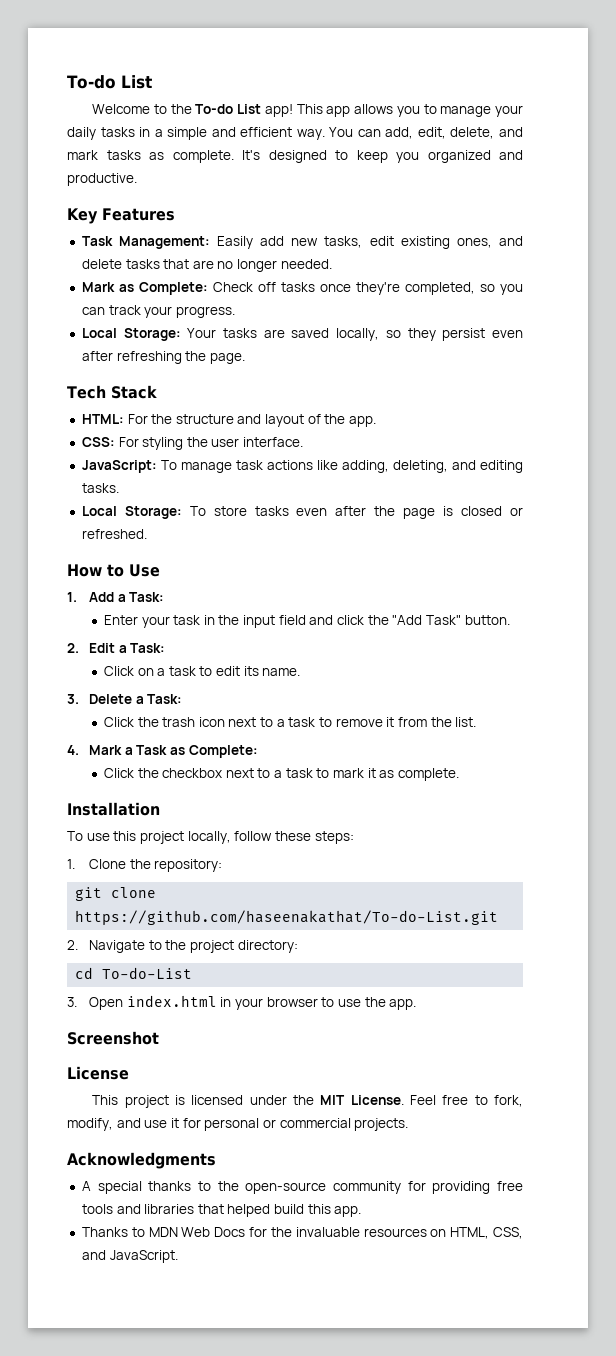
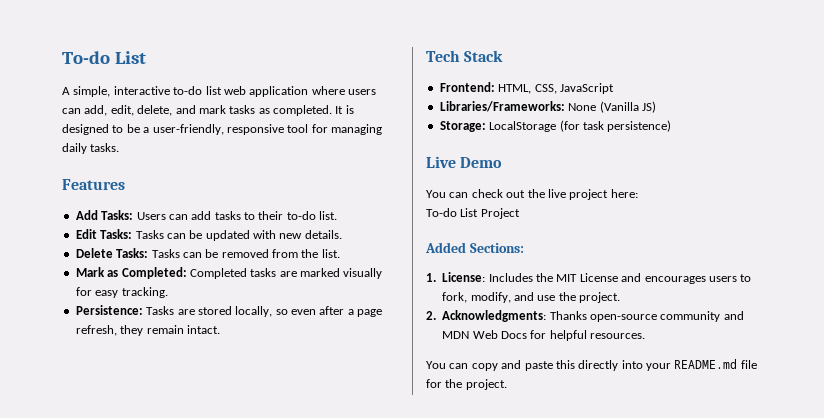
[92,104,523,117] [67,127,354,140] Welcome to the To-do List app! This app allows you to manage your daily tasks in a simple and efficient way. You -> [62,86,376,97] A simple, interactive to-do list web application where users
[172,150,523,163] [67,173,137,186] [67,208,175,224] [81,236,523,249] [81,259,332,272] [81,282,523,295] [81,305,235,318] [81,328,523,341] [81,351,245,364] [67,385,157,399] [81,414,377,427] [81,437,304,450] [81,460,523,473] [81,483,119,493] [81,506,523,519] [81,529,147,539] [67,564,160,577] [67,592,165,602] [103,615,510,628] [67,643,166,653] [103,666,301,676] [67,694,183,704] [103,717,477,727] [67,745,258,758] [103,768,459,781] [67,802,160,816] [67,831,354,844] [67,859,223,872] [75,887,157,901] [75,910,499,925] [67,940,298,953] [75,967,193,979] [67,995,417,1010] [67,1031,159,1045] [67,1066,129,1080] [92,1095,469,1108] complete. It's designed to keep you organized and productive. // Key Features // Task Management: Easily add new tasks, edit existing ones, and delete tasks that are no longer needed. // Mark as Complete: Check off tasks once they're completed, so you can track your progress. // Local Storage: Your tasks are saved locally, so they persist even after refreshing the page. // Tech Stack // HTML: For the structure and layout of the app. // CSS: For styling the user interface. // JavaScript: To manage task actions like adding, deleting, and editing tasks. // Local Storage: To store tasks even after the page is closed or refreshed. // How to Use // 1. Add a Task: // Enter your task in the input field and click the "Add Task" button. // 2. Edit a Task: // Click on a task to edit its name. // 3. Delete a Task: // Click the trash icon next to a task to remove it from the list. // 4. Mark a Task as Complete: // Click the checkbox next to a task to mark it as complete. // Installation // To use this project locally, follow these steps: // 1. Clone the repository: // git clone https://github.com/haseenakathat/To-do-List.git // 2. Navigate to the project directory: // cd To-do-List // 3. Open index.html in your browser to use the app. // Screenshot // License // This project is licensed under the MIT License. Feel free -> [273,105,354,116] [62,124,382,135] [62,143,120,154] [62,179,125,190] [75,210,338,220] [75,229,342,241] [75,248,340,258] [75,267,383,279] [75,287,168,298] [75,305,383,317] [75,325,220,336] [426,50,504,62] [439,82,614,94] [439,101,656,113] [439,120,672,132] [426,156,503,168] [426,189,638,200] [426,208,520,219] [425,242,524,253] [426,272,737,284] completed. It is designed to be a user-friendly, responsive tool for managing daily tasks. // Features // Add Tasks: Users can add tasks to their to-do list. // Edit Tasks: Tasks can be updated with new details. // Delete Tasks: Tasks can be removed from the list. // Mark as Completed: Completed tasks are marked visually for easy tracking. // Persistence: Tasks are stored locally, so even after a page refresh, they remain intact. // Tech Stack // Frontend: HTML, CSS, JavaScript // Libraries/Frameworks: None (Vanilla JS) // Storage: LocalStorage (for task persistence) // Live Demo // You can check out the live project here: // To-do List Project // Added Sections: // 1. License: Includes the MIT License and encourages users
[170,1118,409,1131] [67,1152,216,1169] [81,1181,523,1194] [81,1204,362,1217] [81,1227,523,1239] [81,1250,178,1263] it for personal or commercial projects. // Acknowledgments // A special thanks to the open-source community for providing free tools and libraries that helped build this app. // Thanks to MDN Web Docs for the invaluable resources on HTML, CSS, and JavaScript. -> [558,292,621,303] [426,310,744,322] [442,330,646,341] [426,359,757,371] [426,379,507,390] the project. // 2. Acknowledgments: Thanks open-source community and MDN Web Docs for helpful resources. // You can copy and paste this directly into your README.md file for the project.

